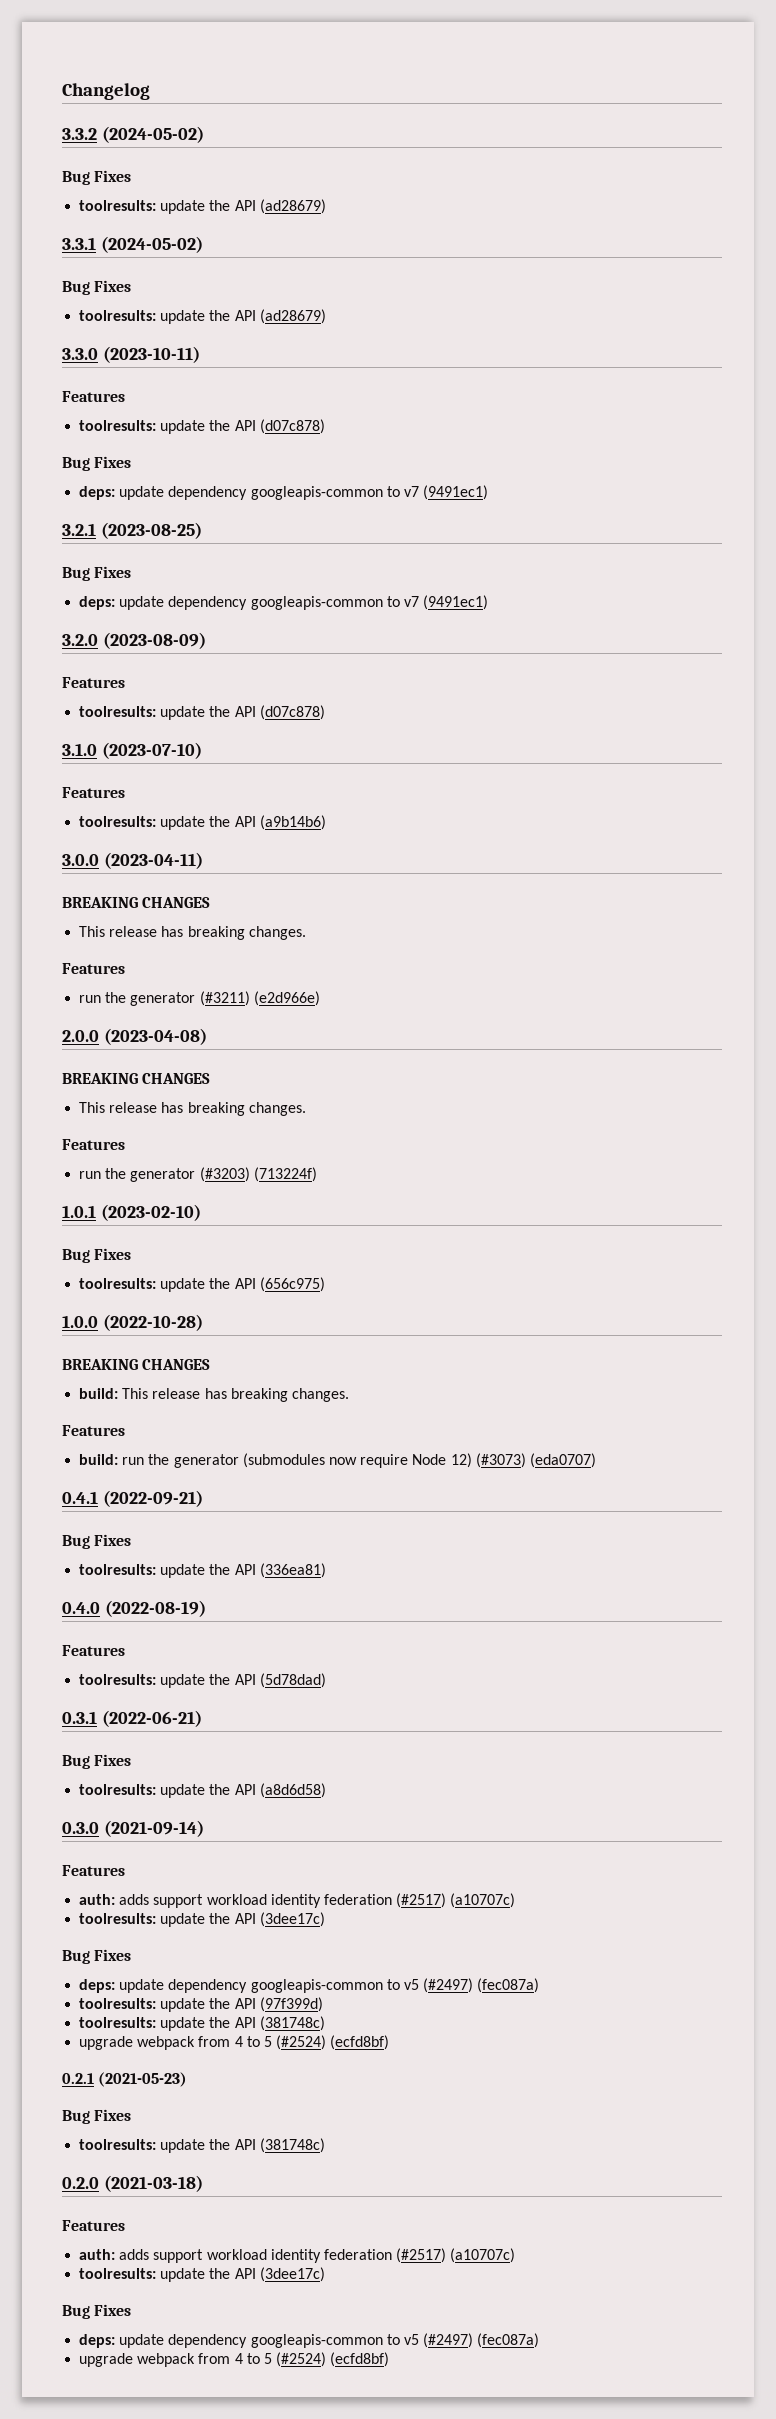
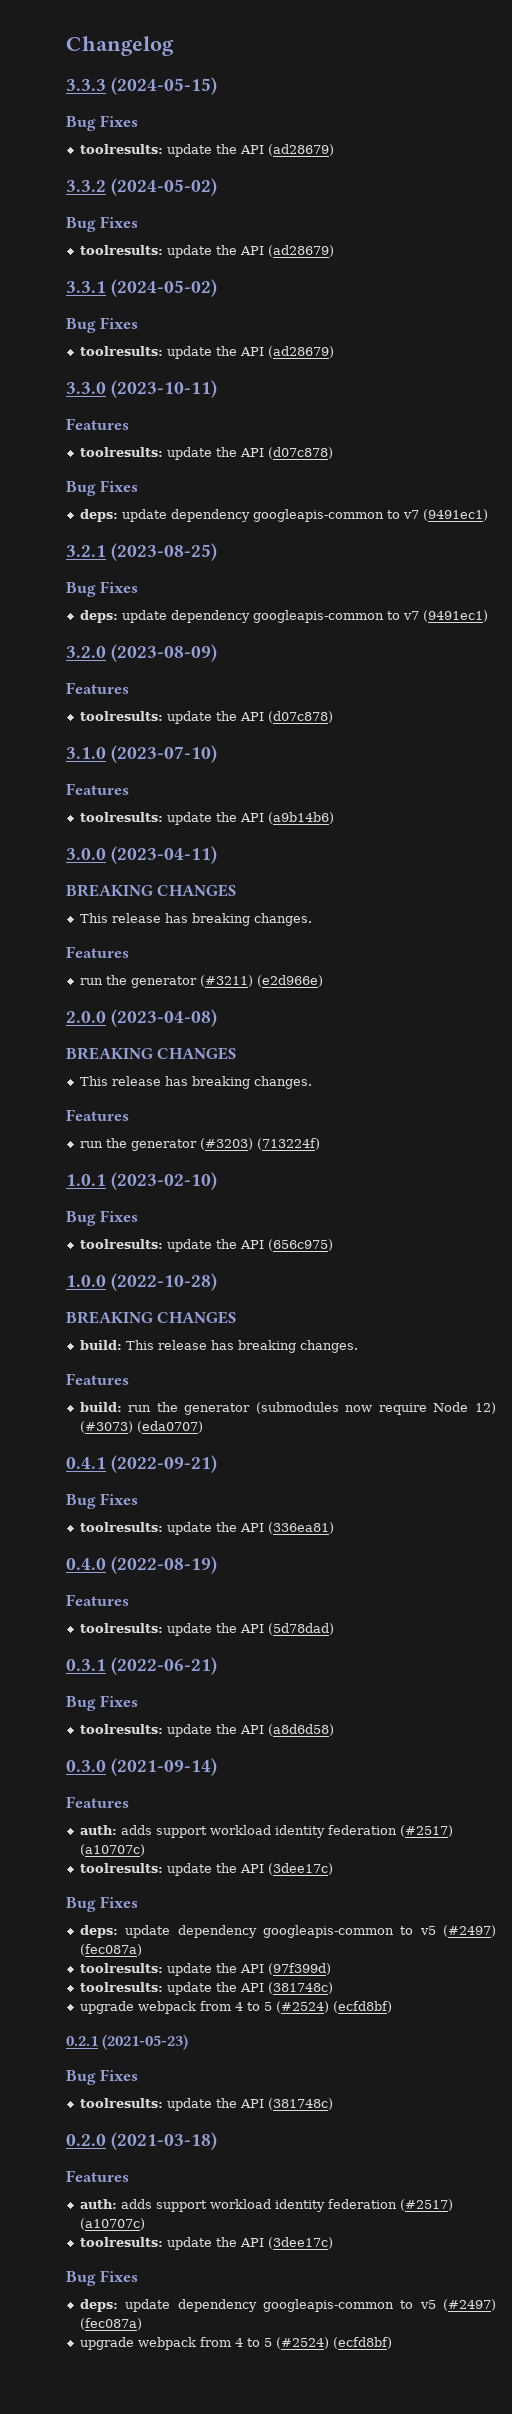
(150, 91) none -> [66,77,218,95] [66,115,139,131] [79,144,334,157] // 3.3.3 (2024-05-15) // Bug Fixes // toolresults: update the API (ad28679)

